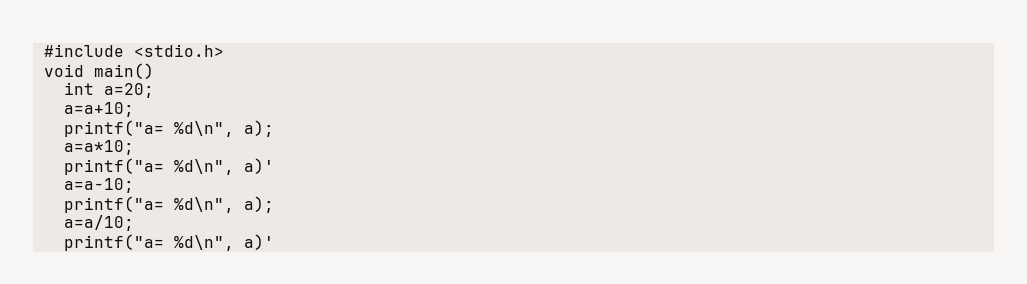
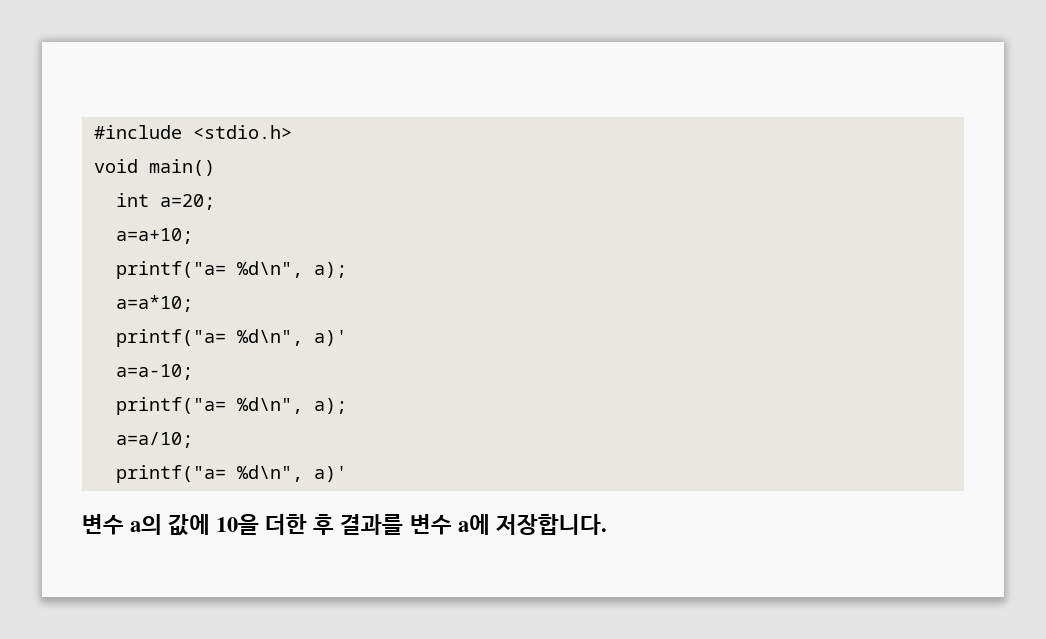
(274, 242) none -> [82,514,607,536] // 변수 a의 값에 10을 더한 후 결과를 변수 a에 저장합니다.

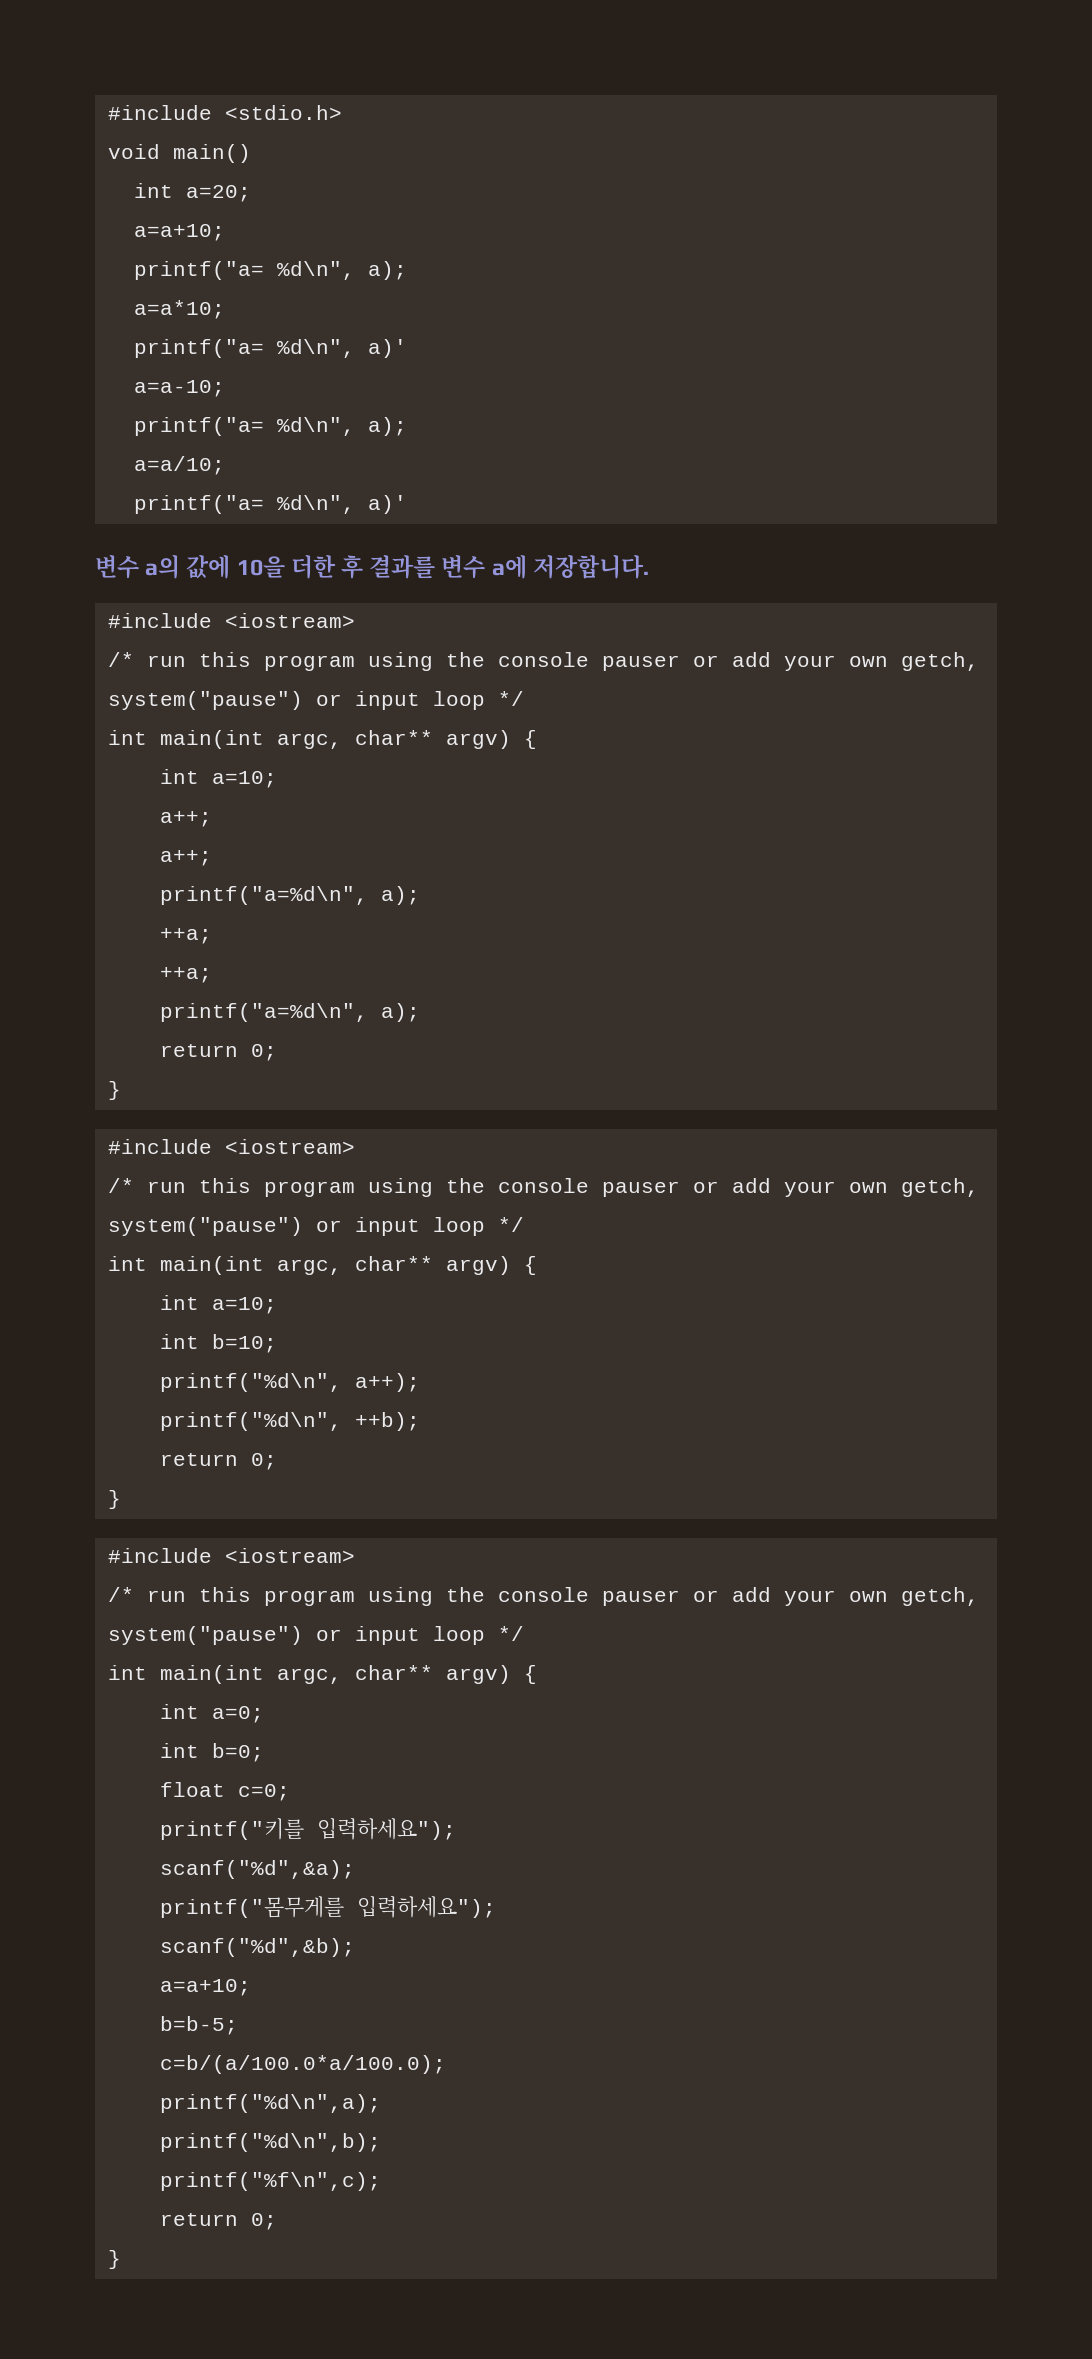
(607, 524) none -> [107,613,355,628] [107,652,979,671] [107,691,524,710] [107,730,537,749] [159,769,277,788] [159,811,212,827] [159,850,212,866] [159,886,420,905] [159,928,212,944] [159,967,212,983] [159,1003,420,1022] [159,1044,277,1061] [107,1081,121,1100] [107,1139,355,1154] [107,1178,979,1197] [107,1217,524,1236] [107,1256,537,1275] [159,1295,277,1314] [159,1334,277,1353] [159,1373,420,1392] [159,1412,420,1431] [159,1453,277,1470] [107,1490,121,1509] [107,1548,355,1563] [107,1587,979,1606] [107,1626,524,1645] [107,1665,537,1684] [159,1704,264,1723] [159,1743,264,1762] [159,1782,290,1801] [159,1818,456,1840] [159,1860,355,1879] [159,1896,496,1918] [159,1938,355,1957] [159,1979,251,1996] [159,2016,238,2035] [159,2055,446,2074] [159,2094,381,2113] [159,2133,381,2152] [159,2172,381,2191] [159,2213,277,2230] [107,2250,121,2269] // #include <iostream> // /* run this program using the console pauser or add your own getch, system("pause") or input loop */ // int main(int argc, char** argv) { // int a=10; // a++; // a++; // printf("a=%d\n", a); // ++a; // ++a; // printf("a=%d\n", a); // return 0; // } // #include <iostream> // /* run this program using the console pauser or add your own getch, system("pause") or input loop */ // int main(int argc, char** argv) { // int a=10; // int b=10; // printf("%d\n", a++); // printf("%d\n", ++b); // return 0; // } // #include <iostream> // /* run this program using the console pauser or add your own getch, system("pause") or input loop */ // int main(int argc, char** argv) { // int a=0; // int b=0; // float c=0; // printf("키를 입력하세요"); // scanf("%d",&a); // printf("몸무게를 입력하세요"); // scanf("%d",&b); // a=a+10; // b=b-5; // c=b/(a/100.0*a/100.0); // printf("%d\n",a); // printf("%d\n",b); // printf("%f\n",c); // return 0; // }

